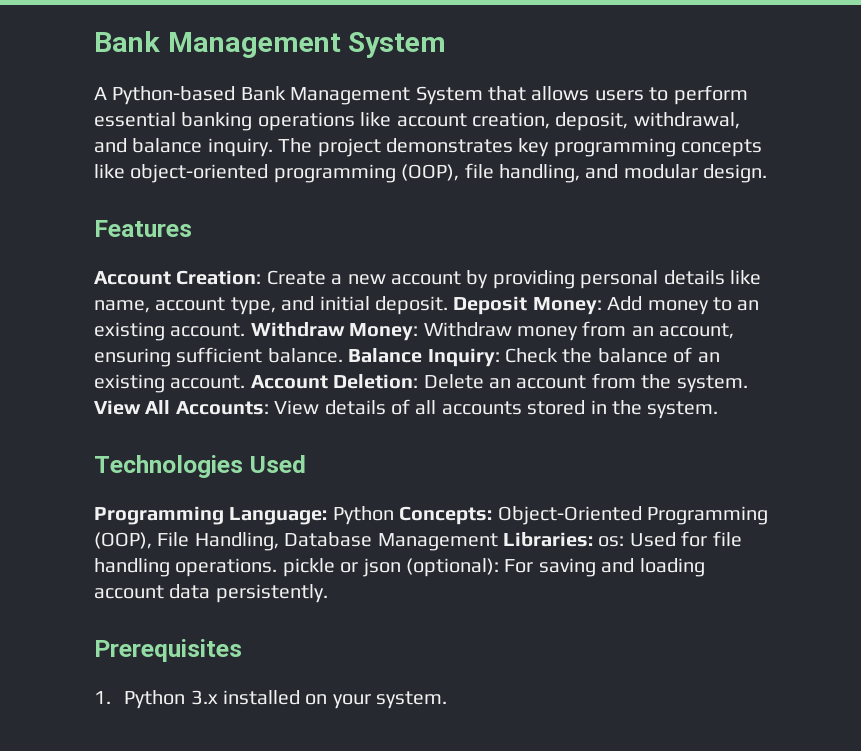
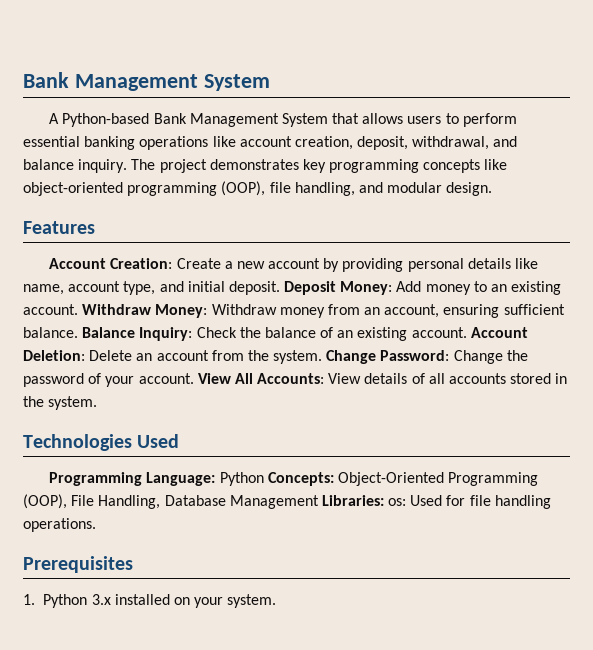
(748, 384) none -> [326,350,528,364] [23,373,194,387] Change Password: Change the password of your account.
[282,558,705,577] [94,584,328,603] pickle or json (optional): For saving and loading account data persistently. -> (96, 525) none

